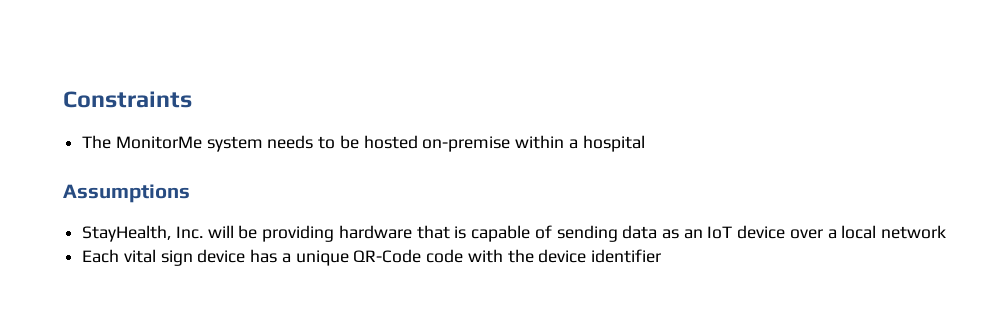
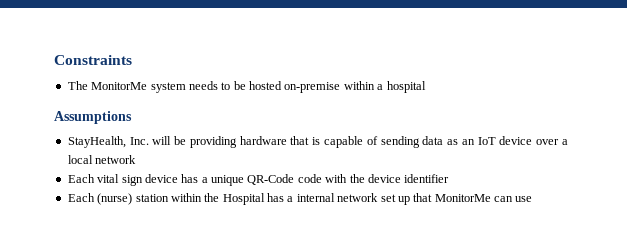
(661, 256) none -> [67,193,533,205] // Each (nurse) station within the Hospital has a internal network set up that MonitorMe can use

